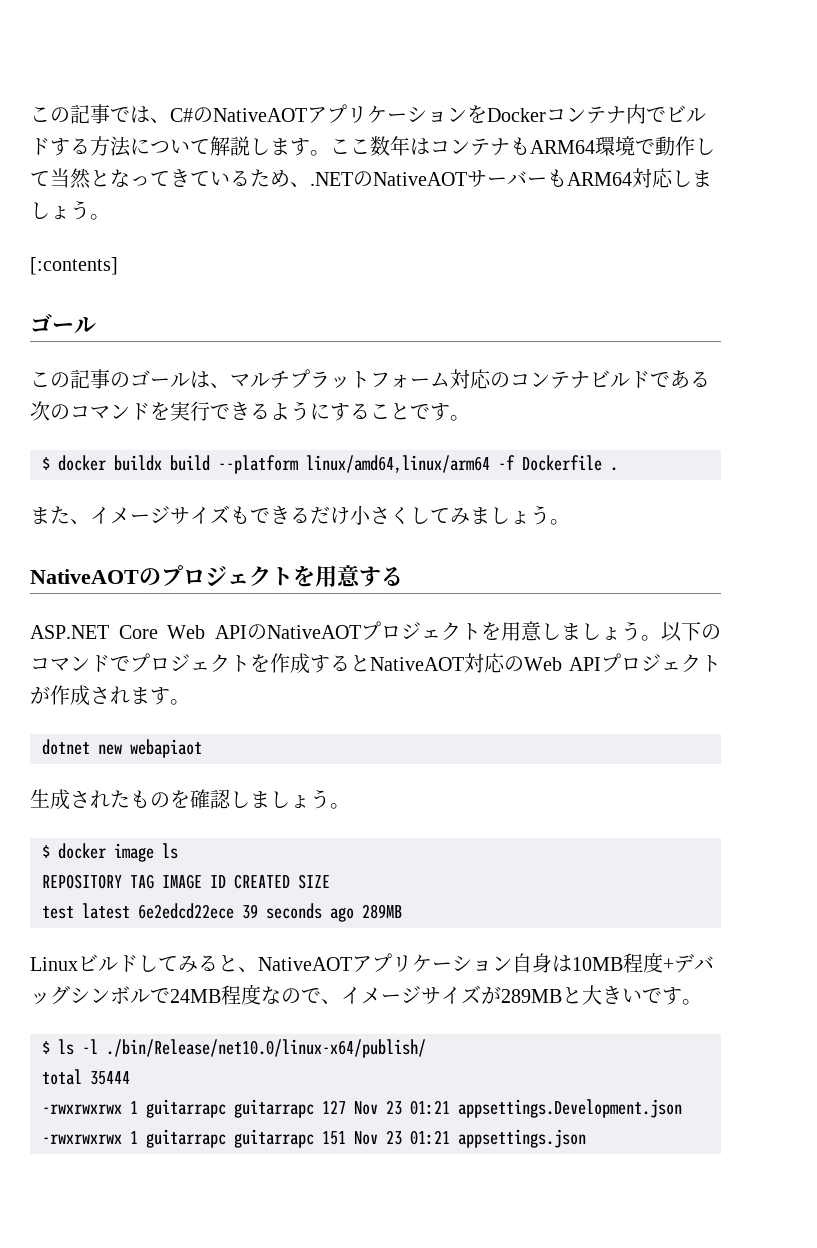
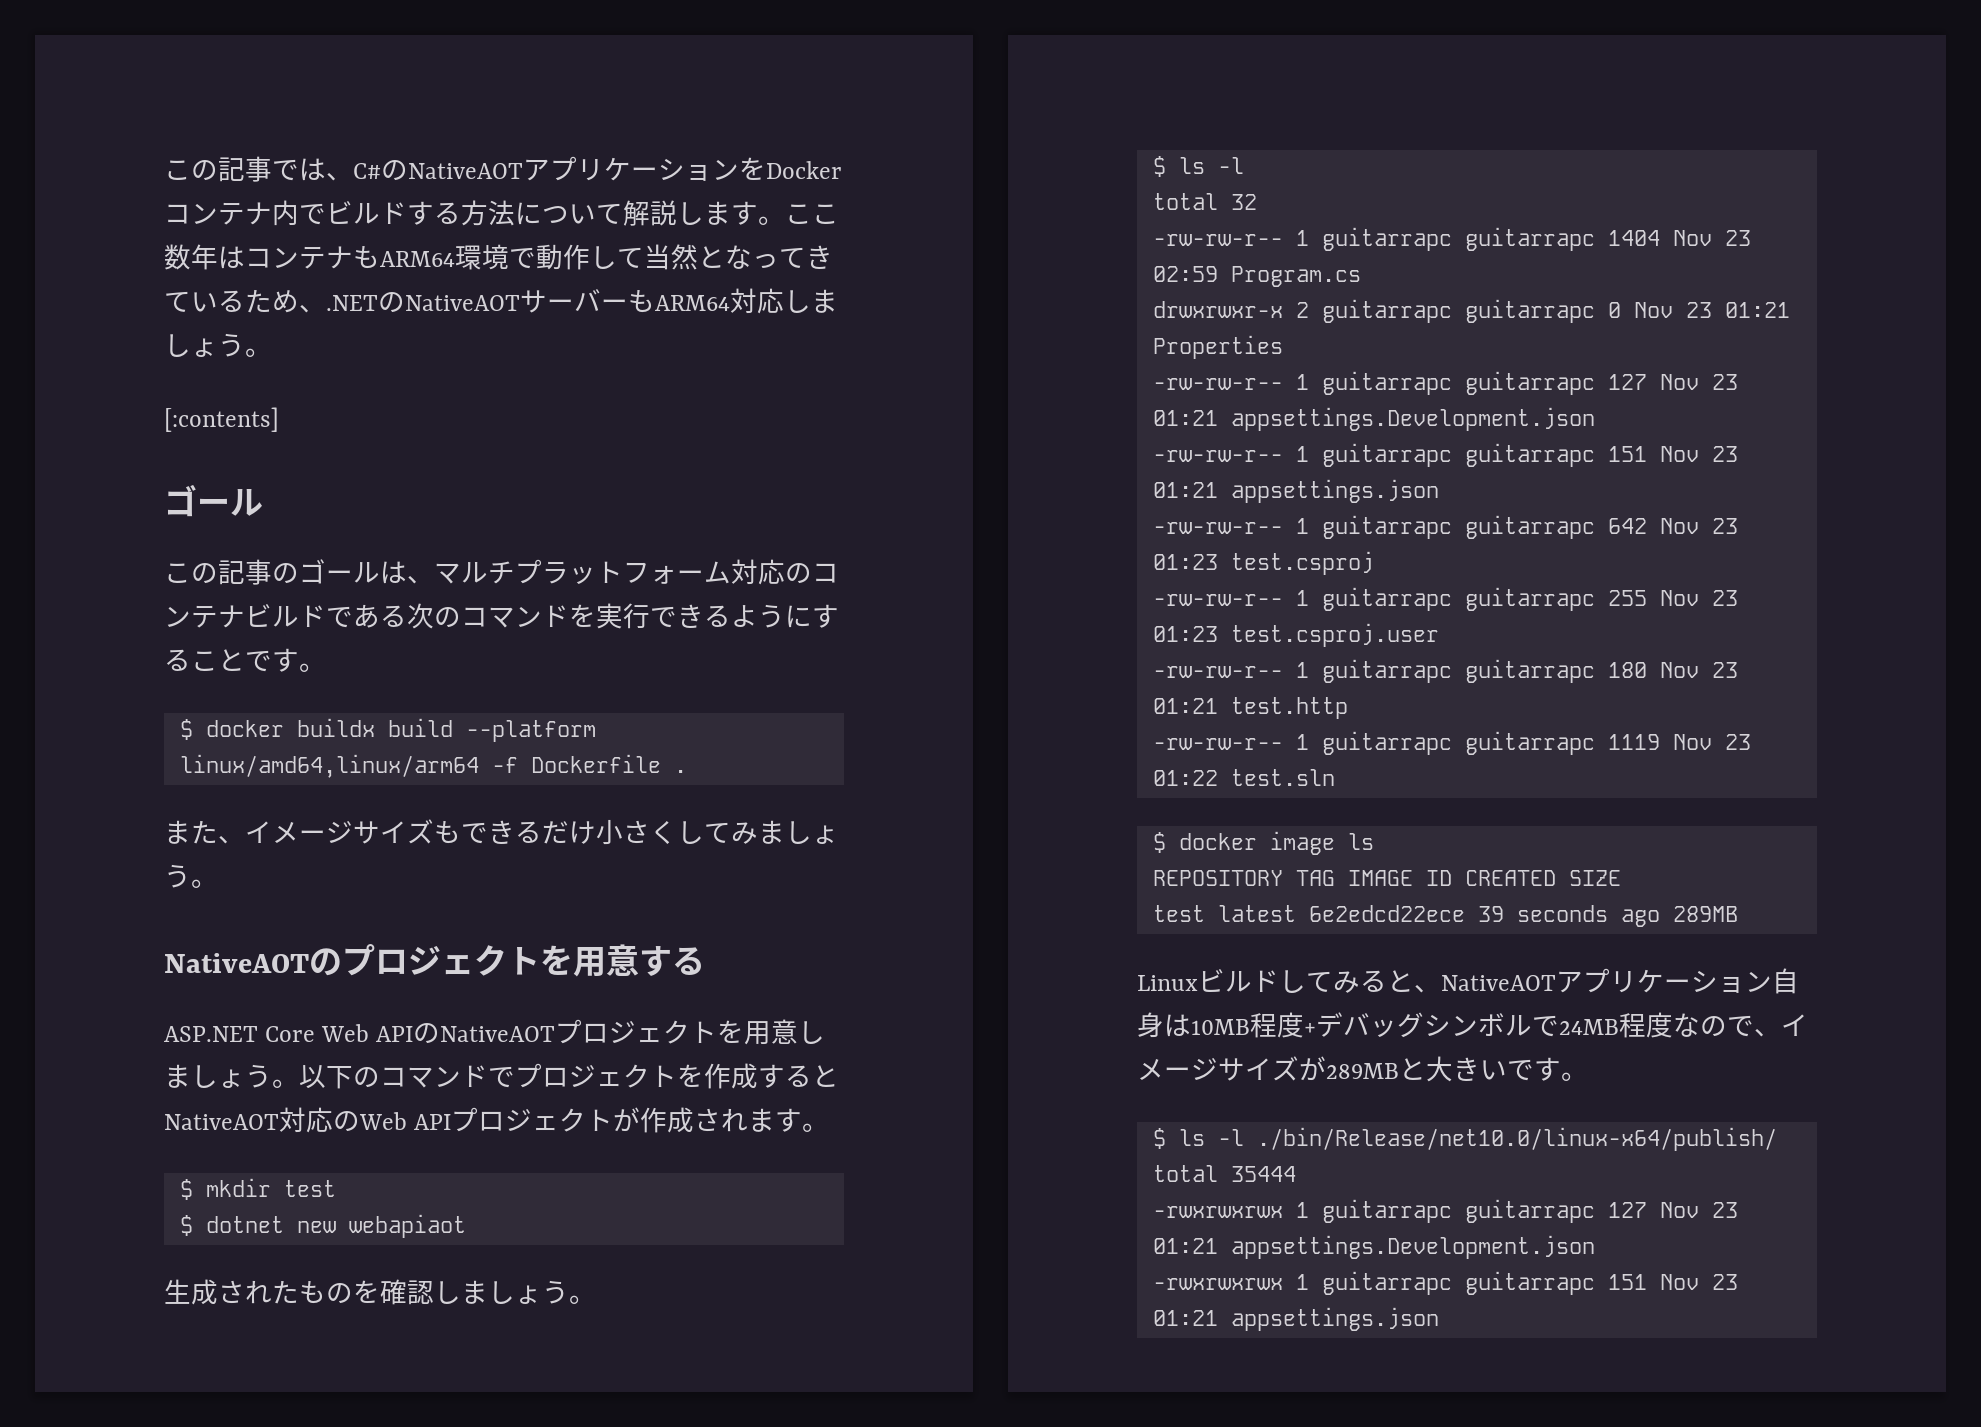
(190, 702) none -> [179,1178,336,1200] [179,1215,193,1236] $ mkdir test // $
(350, 806) none -> [1152,156,1244,177] [1152,193,1257,210] [1152,227,1751,251] [1152,266,1361,287] [1152,299,1790,323] [1152,335,1283,359] [1152,371,1738,395] [1152,407,1595,431] [1152,443,1738,467] [1152,479,1439,503] [1152,515,1738,539] [1152,551,1374,575] [1152,587,1738,611] [1152,623,1439,647] [1152,659,1738,683] [1152,697,1348,719] [1152,731,1751,755] [1152,769,1335,786] // $ ls -l // total 32 // -rw-rw-r-- 1 guitarrapc guitarrapc 1404 Nov 23 02:59 Program.cs // drwxrwxr-x 2 guitarrapc guitarrapc 0 Nov 23 01:21 Properties // -rw-rw-r-- 1 guitarrapc guitarrapc 127 Nov 23 01:21 appsettings.Development.json // -rw-rw-r-- 1 guitarrapc guitarrapc 151 Nov 23 01:21 appsettings.json // -rw-rw-r-- 1 guitarrapc guitarrapc 642 Nov 23 01:23 test.csproj // -rw-rw-r-- 1 guitarrapc guitarrapc 255 Nov 23 01:23 test.csproj.user // -rw-rw-r-- 1 guitarrapc guitarrapc 180 Nov 23 01:21 test.http // -rw-rw-r-- 1 guitarrapc guitarrapc 1119 Nov 23 01:22 test.sln

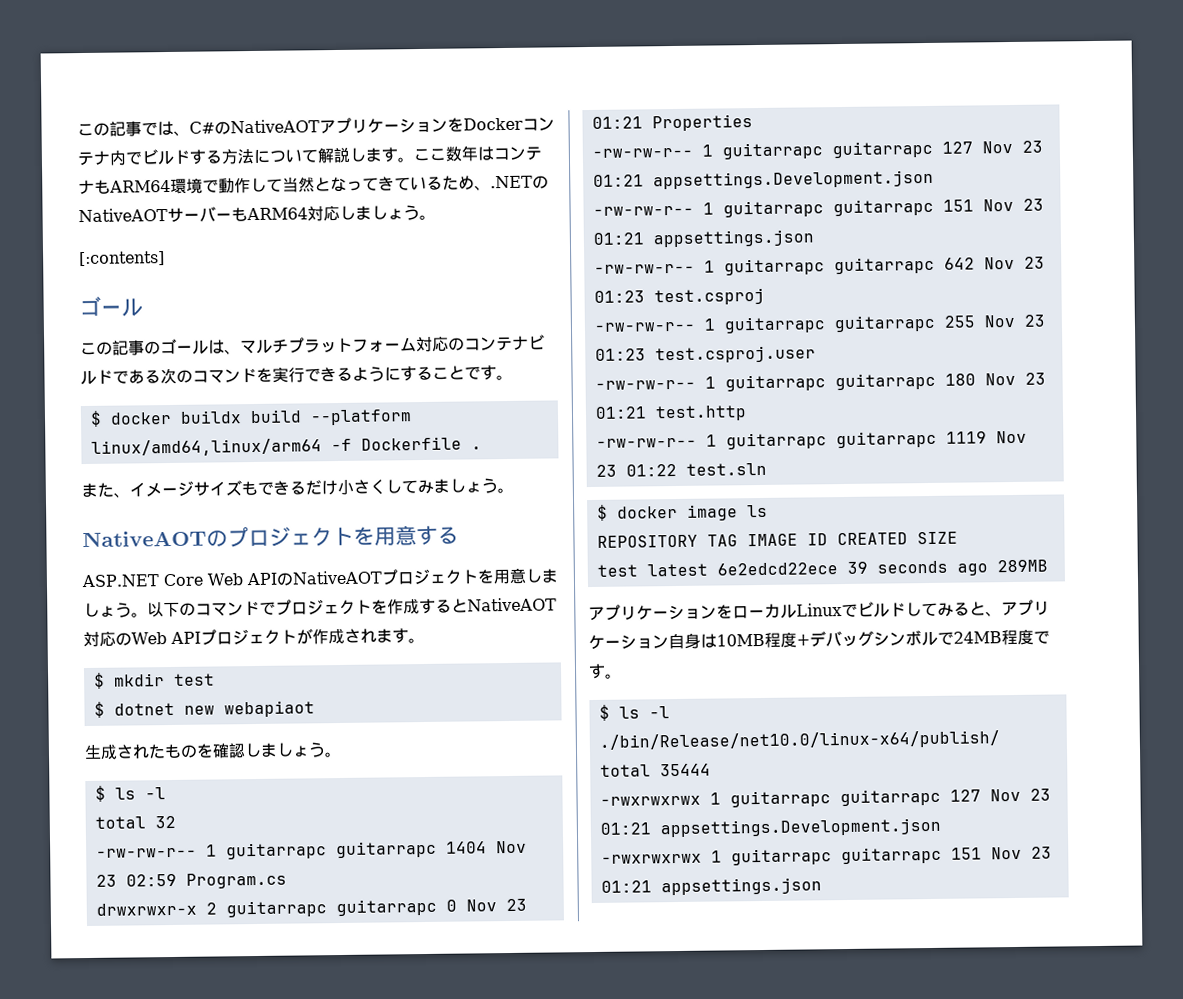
[1137,975,1198,991] Linux -> [588,603,858,621] アプリケーションをローカルLinuxで
[1441,975,1556,991] NativeAOT -> (1002, 614) none
[1673,1013,1808,1037] [1137,1056,1507,1082] なので、イメージサイズが289MBと大きい -> (1034, 637) none

